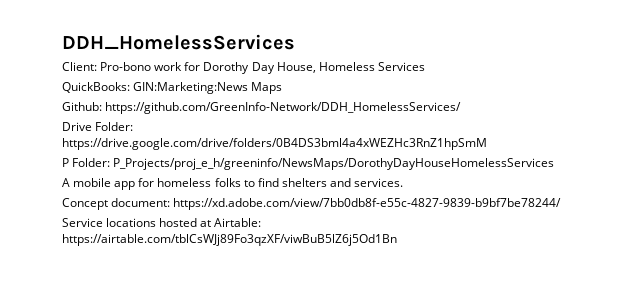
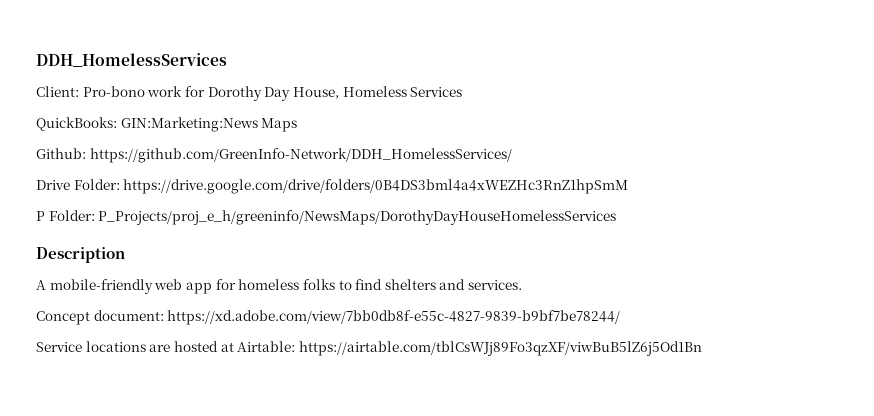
(555, 164) none -> [36,247,125,263] // Description
[73,178,112,187] mobile -> [49,279,183,294] mobile-friendly web
(157, 222) none -> [149,344,171,352] are

